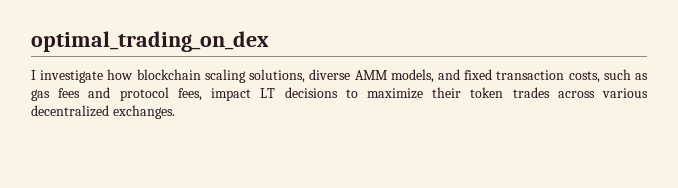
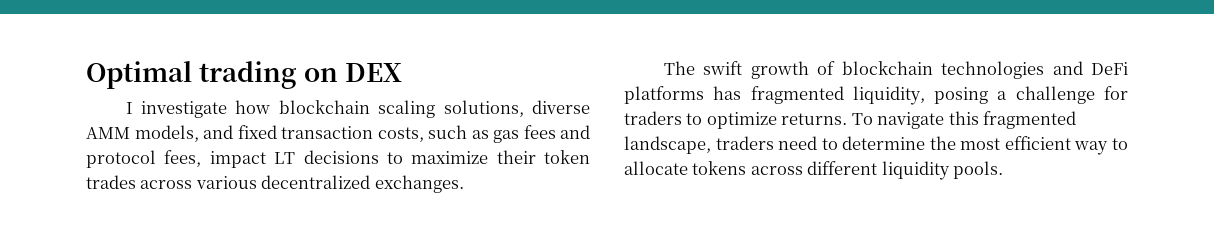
[31,31,269,52] optimal_trading_on_dex -> [86,61,403,89] Optimal trading on DEX
(175, 112) none -> [663,61,1128,79] [624,86,1128,105] [624,111,1077,129] [624,136,1128,155] [624,161,1004,180] // The swift growth of blockchain technologies and DeFi platforms has fragmented liquidity, posing a challenge for traders to optimize returns. To navigate this fragmented landscape, traders need to determine the most efficient way to allocate tokens across different liquidity pools.

